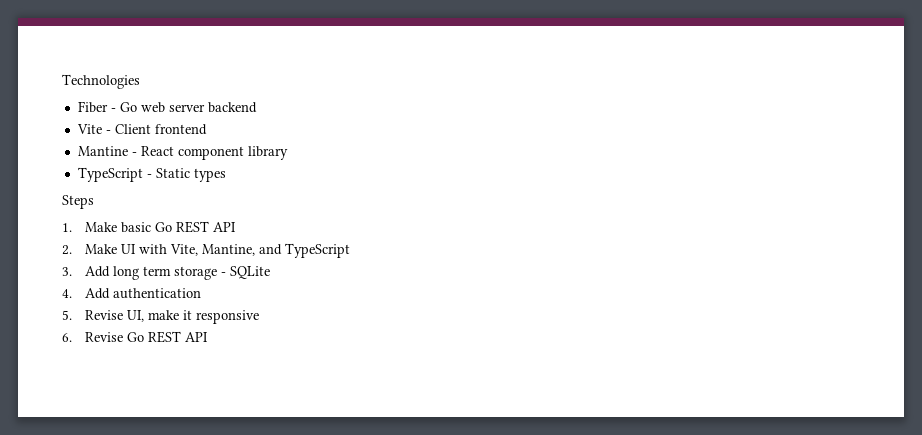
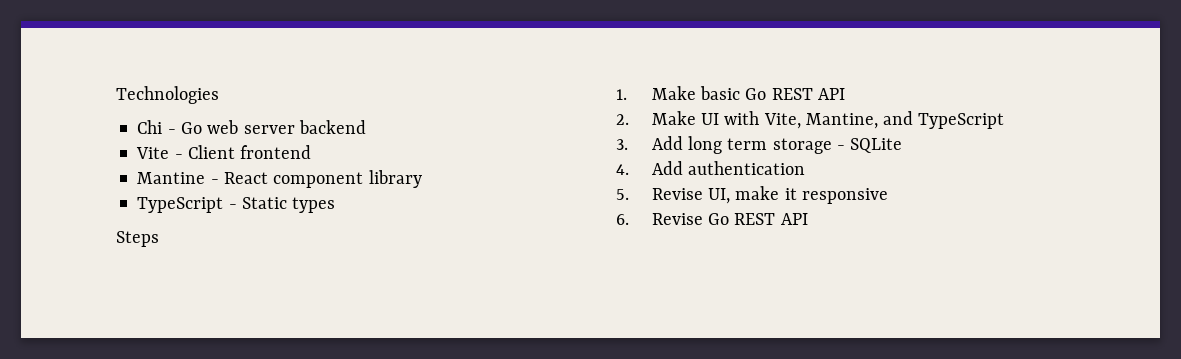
[77,101,108,113] Fiber -> [137,120,163,134] Chi

